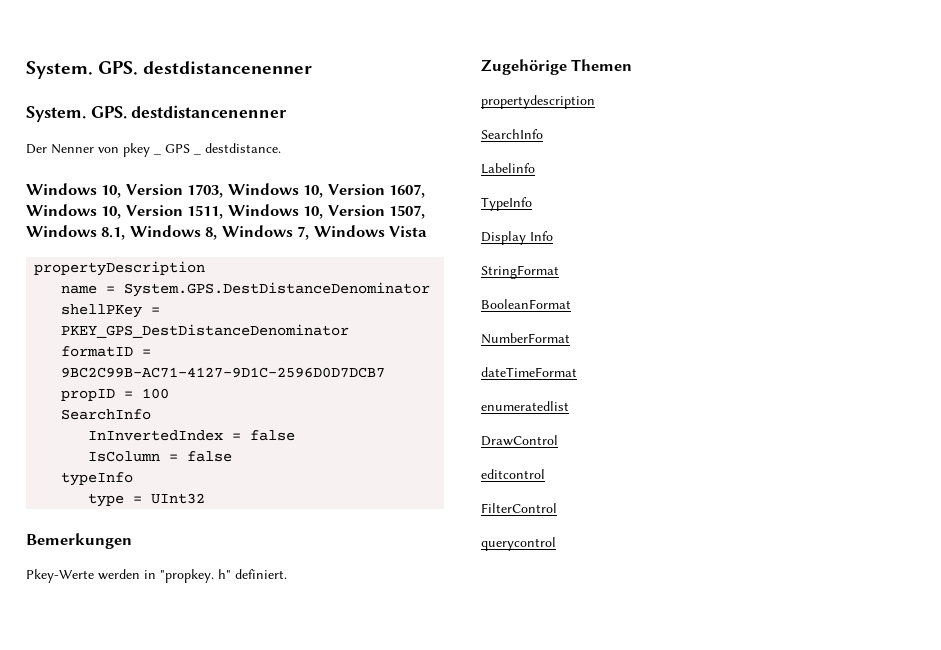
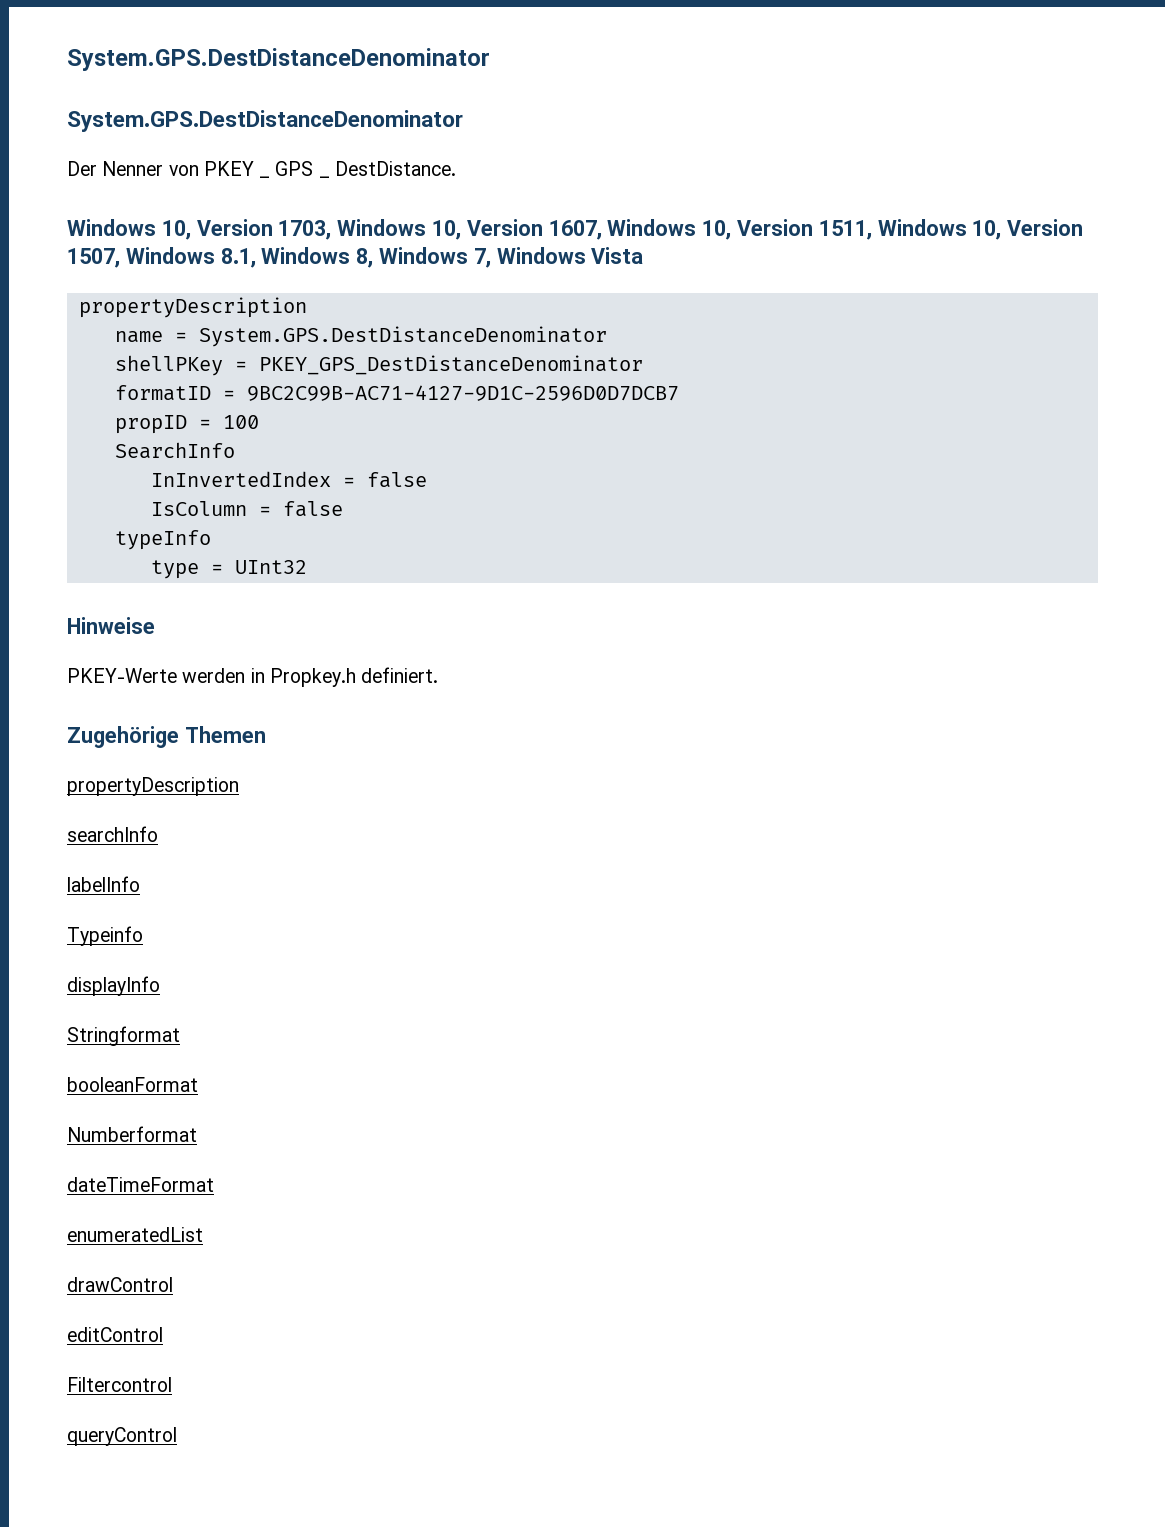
[26,61,313,79] [26,105,288,122] System. GPS. destdistancenenner // System. GPS. destdistancenenner -> [67,48,490,71] [67,110,463,132] System.GPS.DestDistanceDenominator // System.GPS.DestDistanceDenominator
[123,143,150,157] pkey -> [203,161,254,176] PKEY
[205,143,281,153] destdistance. -> [334,161,456,176] DestDistance.
[26,533,132,549] [26,569,287,583] [481,59,633,75] [481,95,595,109] [481,129,543,139] [481,163,535,174] [481,197,532,211] [481,231,553,245] [481,265,559,279] [481,299,571,309] [481,333,570,344] [481,367,577,377] [481,401,569,411] [481,435,558,446] [481,469,545,479] [481,503,557,513] [481,537,556,551] Bemerkungen // Pkey-Werte werden in "propkey. h" definiert. // Zugehörige Themen // propertydescription // SearchInfo // Labelinfo // TypeInfo // Display Info // StringFormat // BooleanFormat // NumberFormat // dateTimeFormat // enumeratedlist // DrawControl // editcontrol // FilterControl // querycontrol -> [67,617,155,634] [67,667,439,687] [67,726,266,748] [67,777,239,796] [67,826,158,842] [67,876,140,892] [67,926,143,946] [67,976,160,996] [67,1026,180,1046] [67,1077,198,1092] [67,1126,197,1142] [67,1177,214,1192] [67,1227,203,1242] [67,1277,173,1292] [67,1327,163,1342] [67,1377,172,1392] [67,1427,177,1446] Hinweise // PKEY-Werte werden in Propkey.h definiert. // Zugehörige Themen // propertyDescription // searchInfo // labelInfo // Typeinfo // displayInfo // Stringformat // booleanFormat // Numberformat // dateTimeFormat // enumeratedList // drawControl // editControl // Filtercontrol // queryControl

